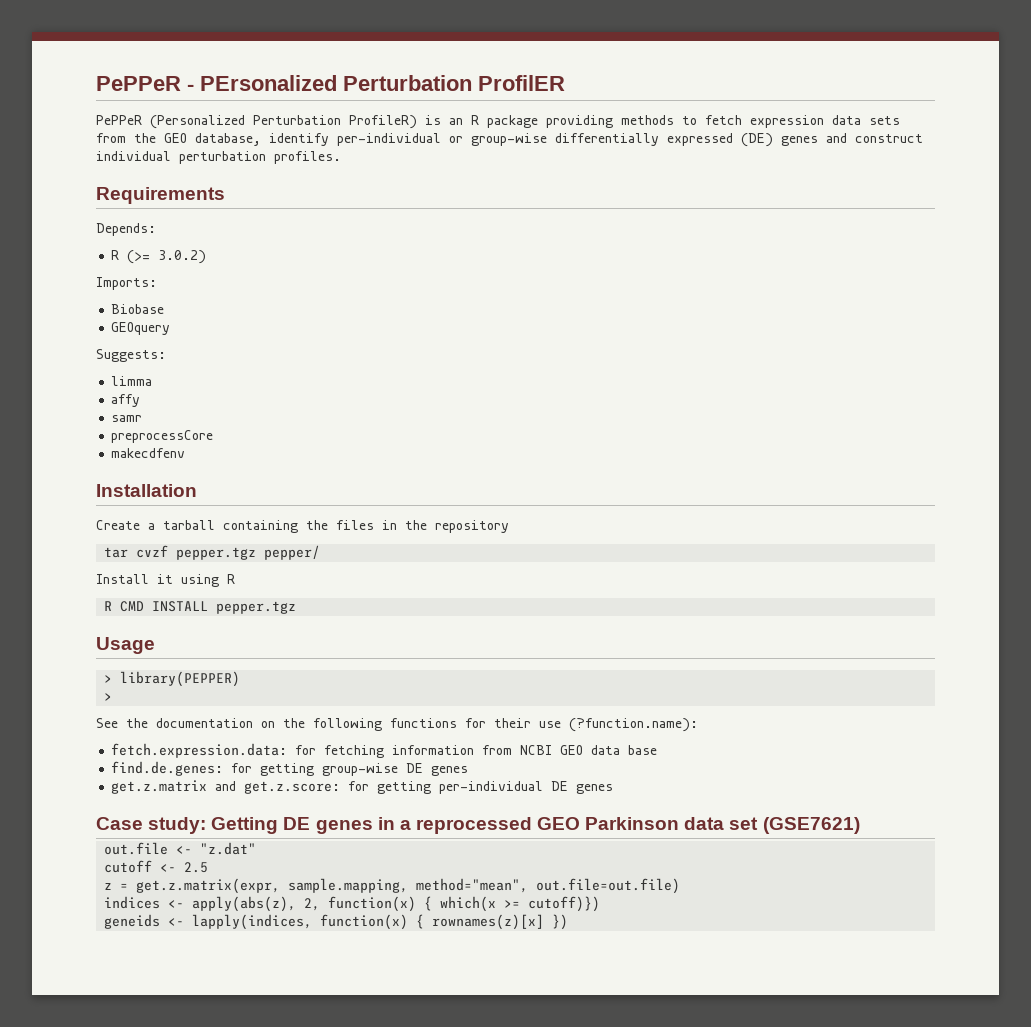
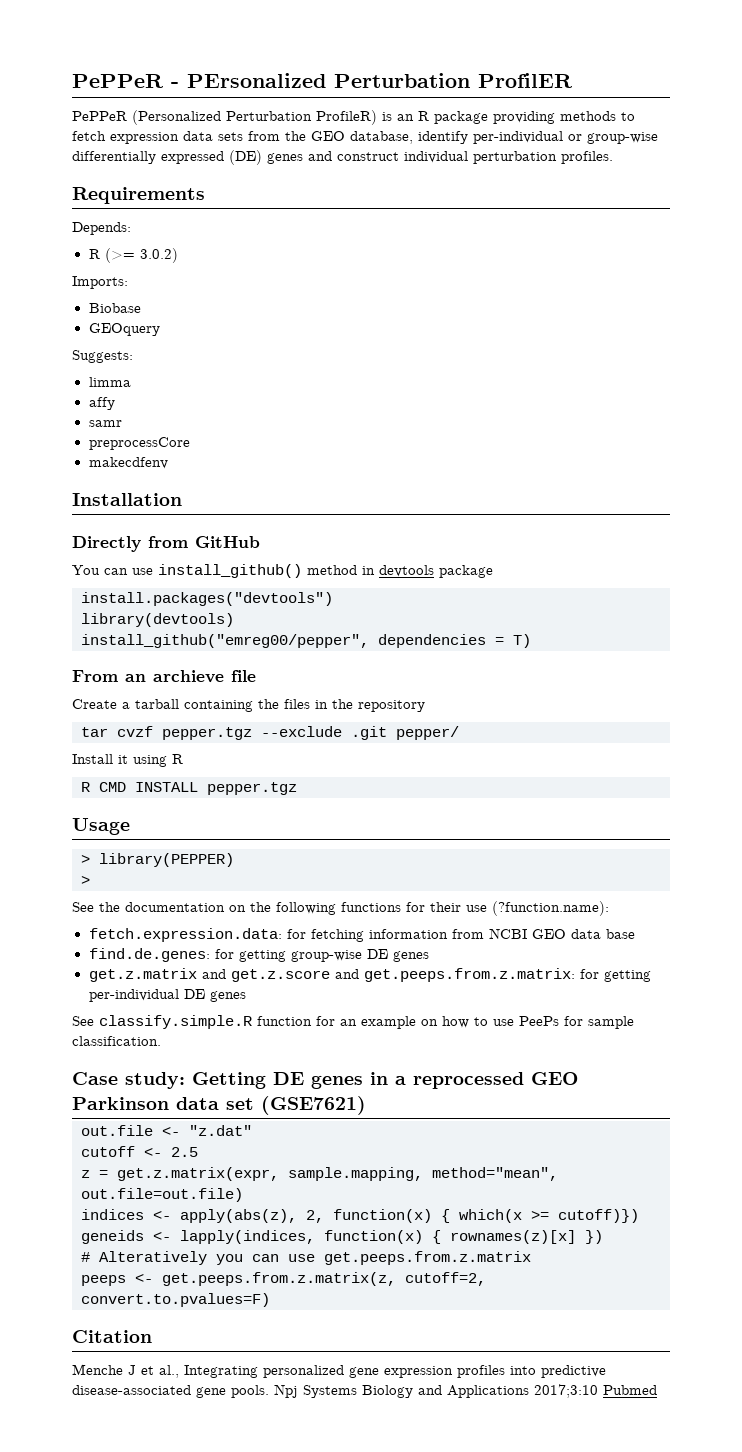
(197, 490) none -> [72,536,260,552] [72,564,493,578] [81,592,333,606] [81,613,234,627] [81,634,531,648] [72,670,256,683] // Directly from GitHub // You can use install_github() method in devtools package // install.packages("devtools") // library(devtools) // install_github("emreg00/pepper", dependencies = T) // From an archieve file
(257, 553) none -> [261,726,387,740] --exclude .git
[244,781,341,794] get.z.score: -> [230,968,575,982] get.z.score and get.peeps.from.z.matrix:
(614, 789) none -> [72,1015,634,1029] [72,1036,161,1046] // See classify.simple.R function for an example on how to use PeePs for sample classification.
(569, 922) none -> [81,1251,531,1265] [81,1272,486,1286] [81,1293,270,1307] [72,1330,152,1343] [72,1364,606,1378] [72,1384,657,1398] // # Alteratively you can use get.peeps.from.z.matrix // peeps <- get.peeps.from.z.matrix(z, cutoff=2, convert.to.pvalues=F) // Citation // Menche J et al., Integrating personalized gene expression profiles into predictive disease-associated gene pools. Npj Systems Biology and Applications 2017;3:10 Pubmed

